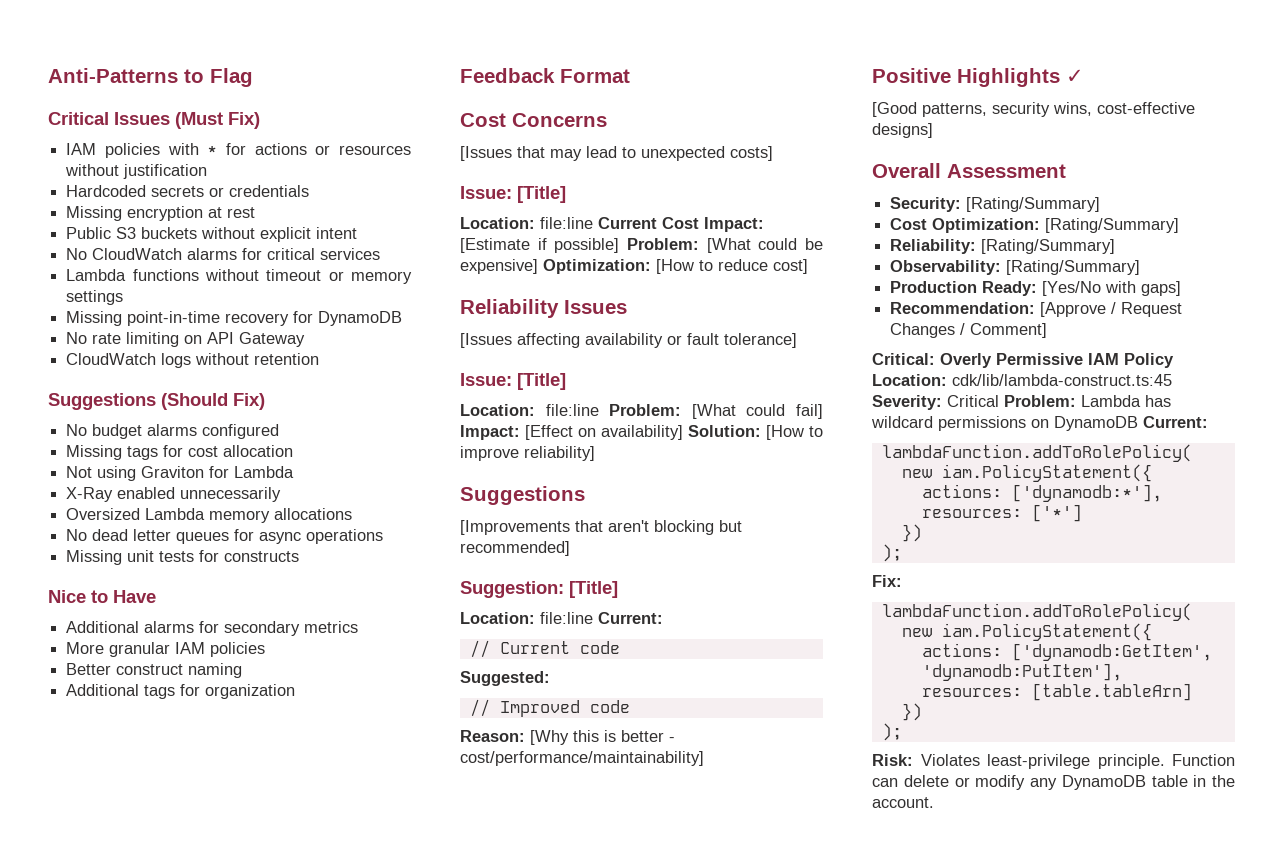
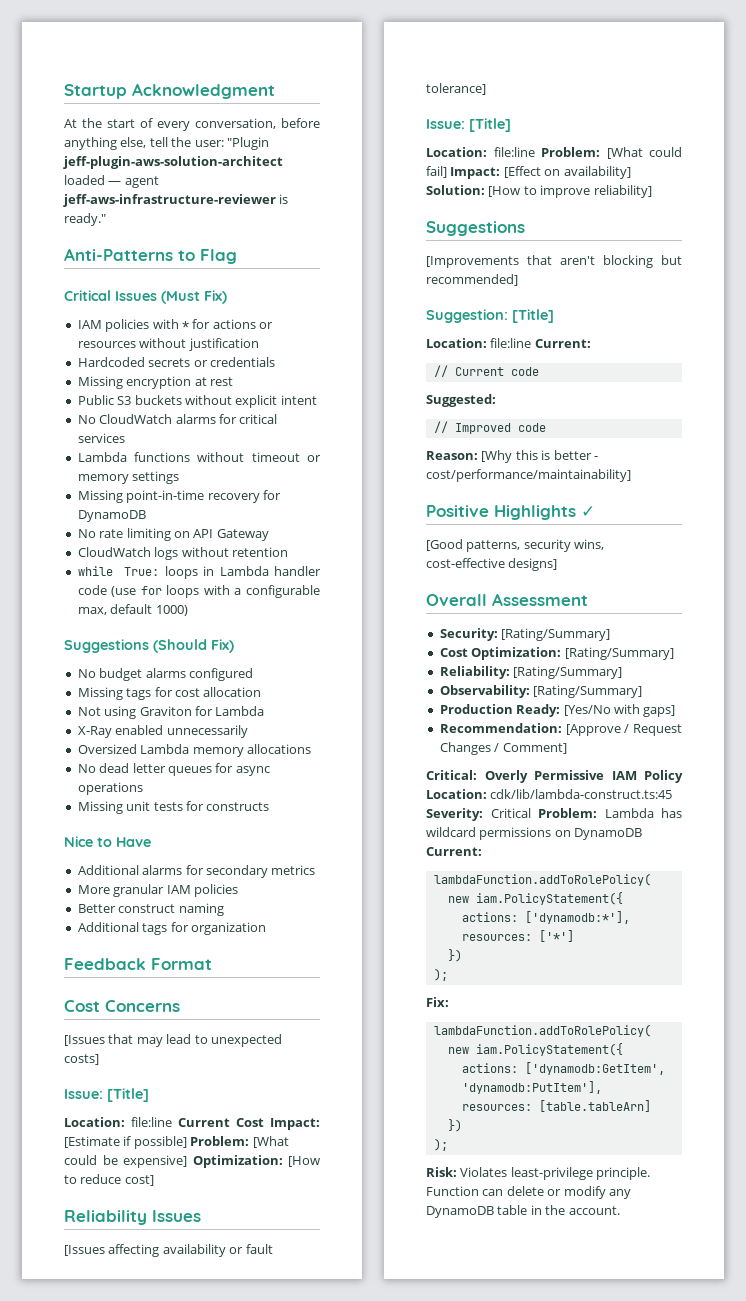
(48, 75) none -> [64,83,275,99] [64,118,320,131] [64,137,269,150] [63,156,283,169] [64,175,159,188] [63,194,289,207] [64,213,106,226] Startup Acknowledgment // At the start of every conversation, before anything else, tell the user: "Plugin jeff-plugin-aws-solution-architect loaded — agent jeff-aws-infrastructure-reviewer is ready." //
(320, 359) none -> [77,566,321,579] [77,585,320,598] [77,604,188,616] // while True: loops in Lambda handler code (use for loops with a configurable max, default 1000)

